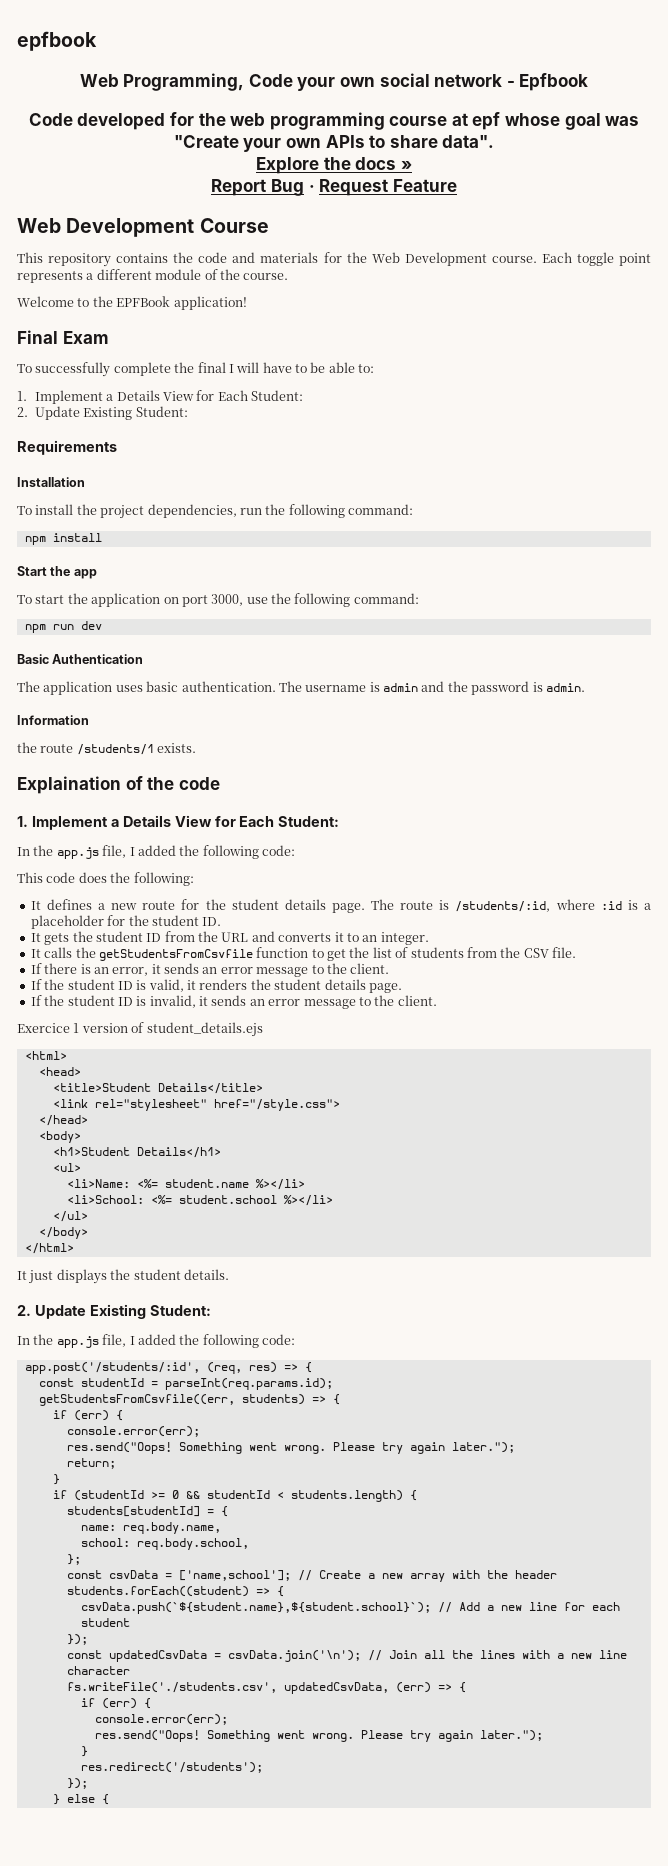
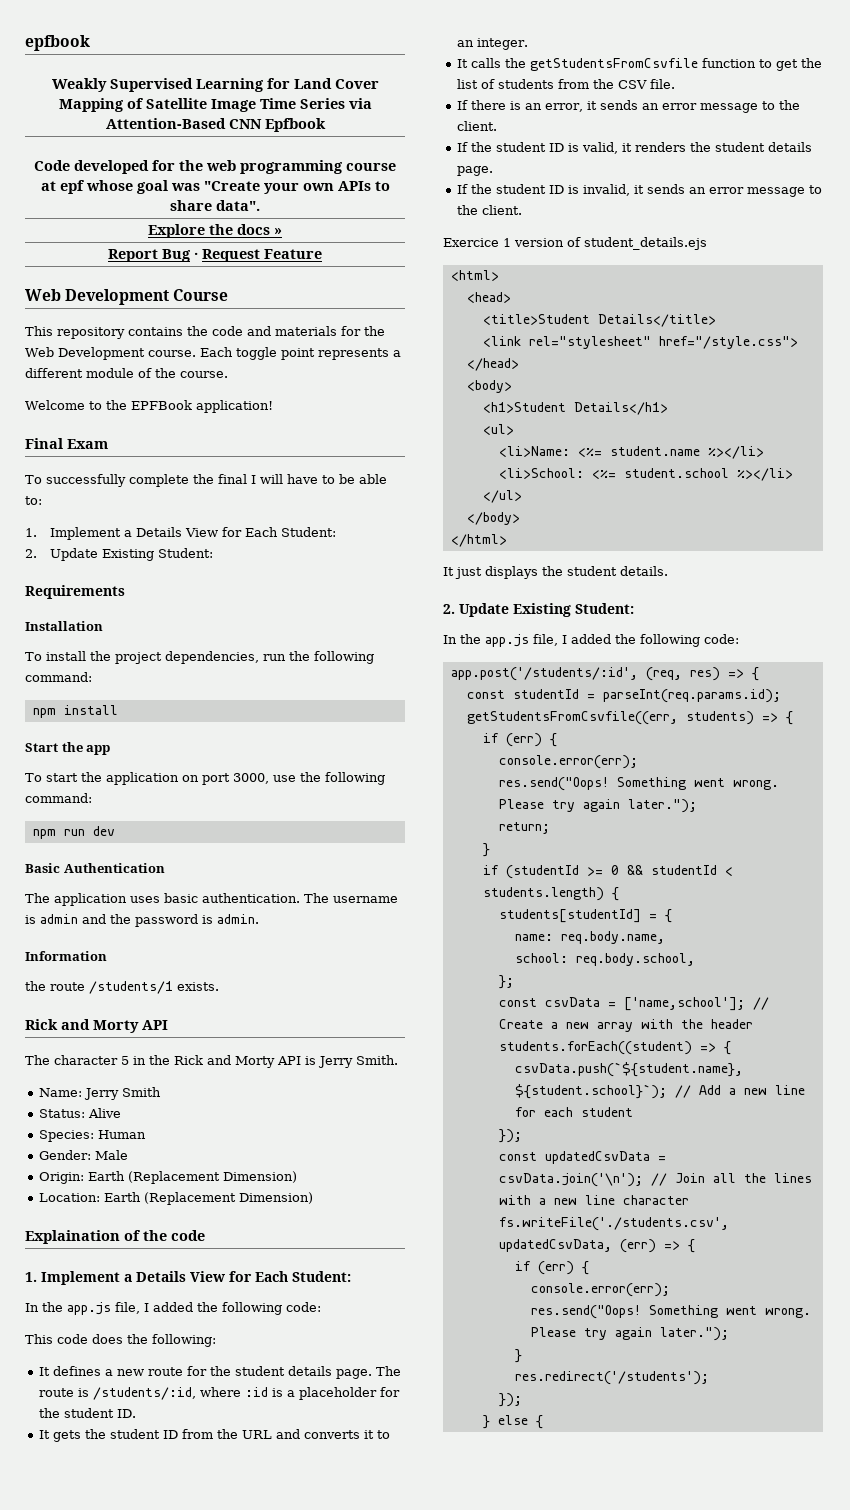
[79,73,515,91] Web Programming, Code your own social network - -> [51,78,379,92] [58,98,372,112] [105,118,262,129] Weakly Supervised Learning for Land Cover Mapping of Satellite Image Time Series via Attention-Based CNN
(197, 748) none -> [25,1019,168,1033] [25,1055,398,1068] [39,1087,162,1100] [39,1108,122,1118] [39,1130,147,1142] [39,1150,129,1160] [39,1171,298,1184] [39,1192,314,1205] // Rick and Morty API // The character 5 in the Rick and Morty API is Jerry Smith. // Name: Jerry Smith // Status: Alive // Species: Human // Gender: Male // Origin: Earth (Replacement Dimension) // Location: Earth (Replacement Dimension)

